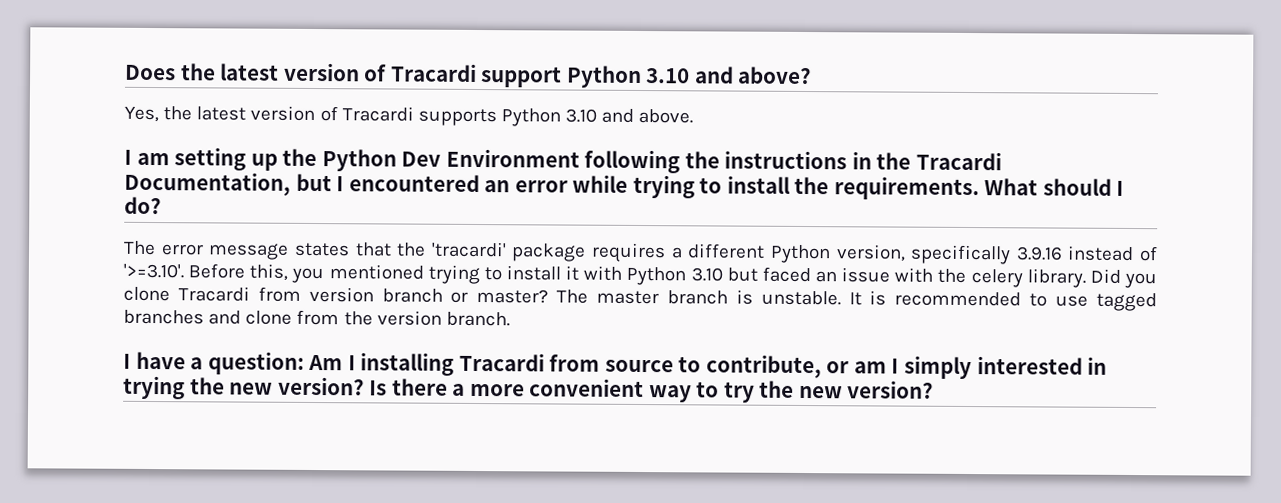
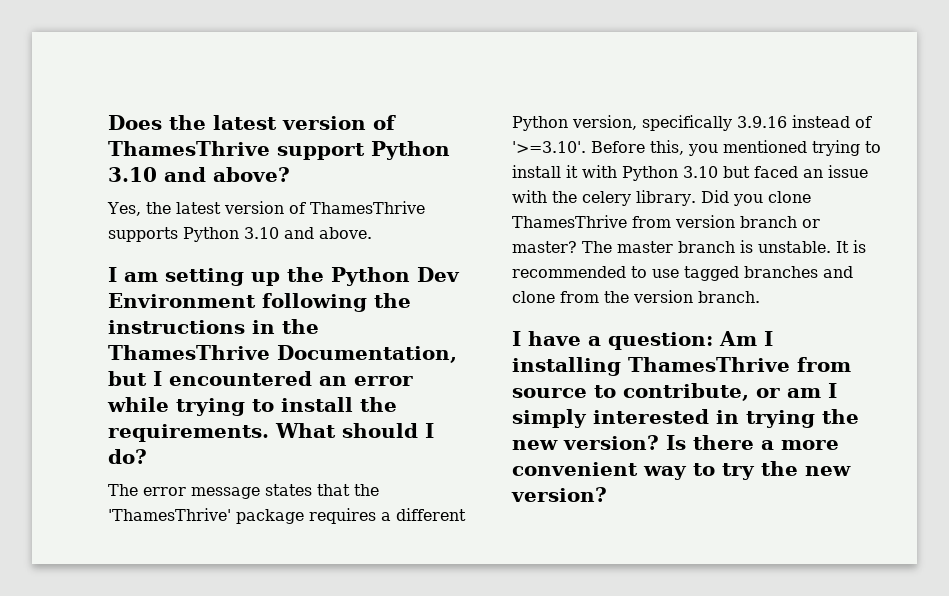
[390,63,477,82] Tracardi -> [108,141,270,156] ThamesThrive
[341,106,414,122] Tracardi -> [309,201,425,214] ThamesThrive
[915,151,1002,171] Tracardi -> [108,345,270,360] ThamesThrive
[430,241,507,258] 'tracardi' -> [108,508,231,521] 'ThamesThrive'
[177,286,250,302] Tracardi -> [512,215,627,228] ThamesThrive
[458,352,545,372] Tracardi -> [628,357,790,372] ThamesThrive

